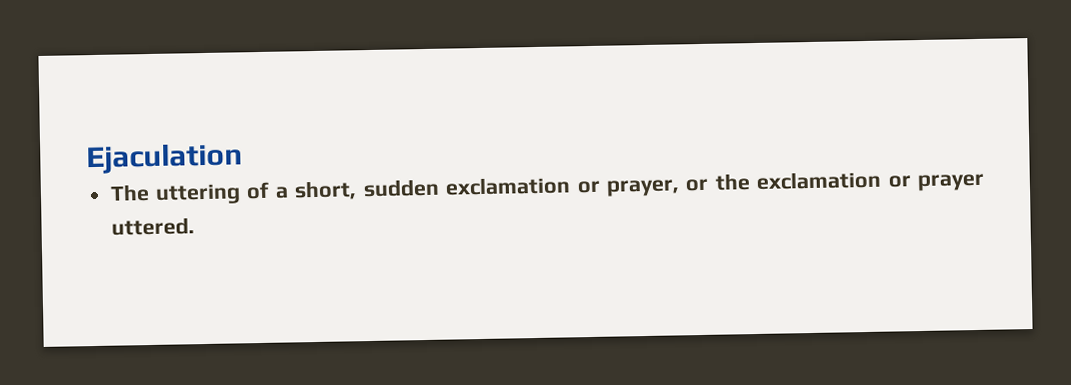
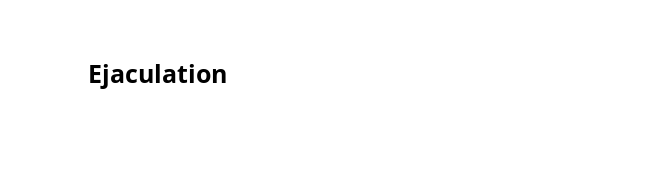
[109,170,986,205] [110,217,195,236] // The uttering of a short, sudden exclamation or prayer, or the exclamation or prayer uttered. -> (227, 76) none

